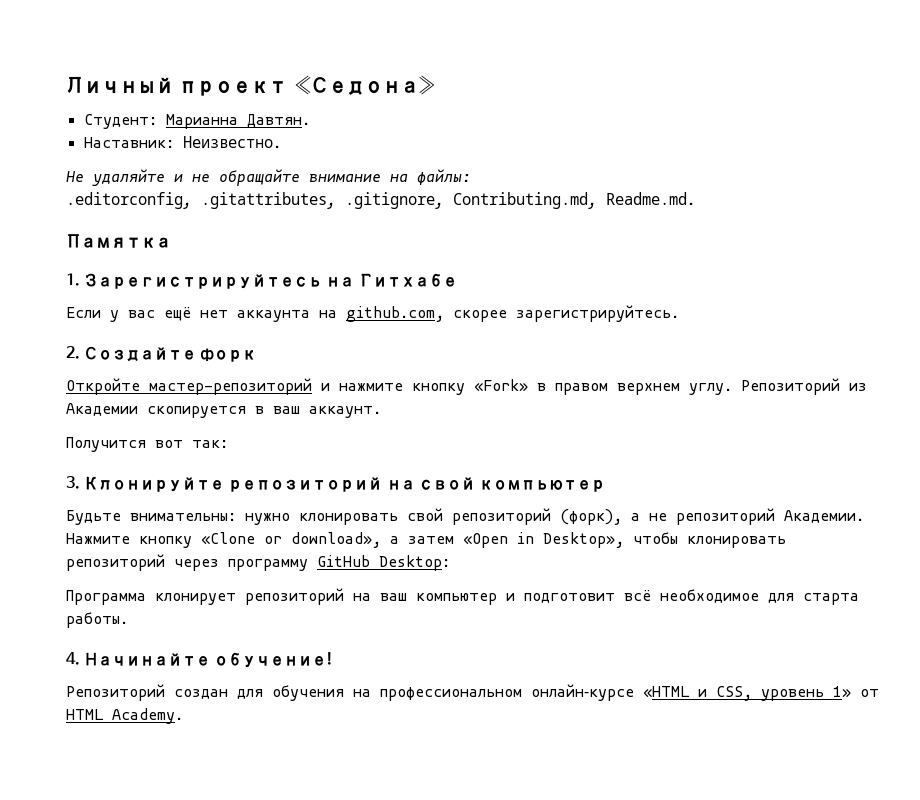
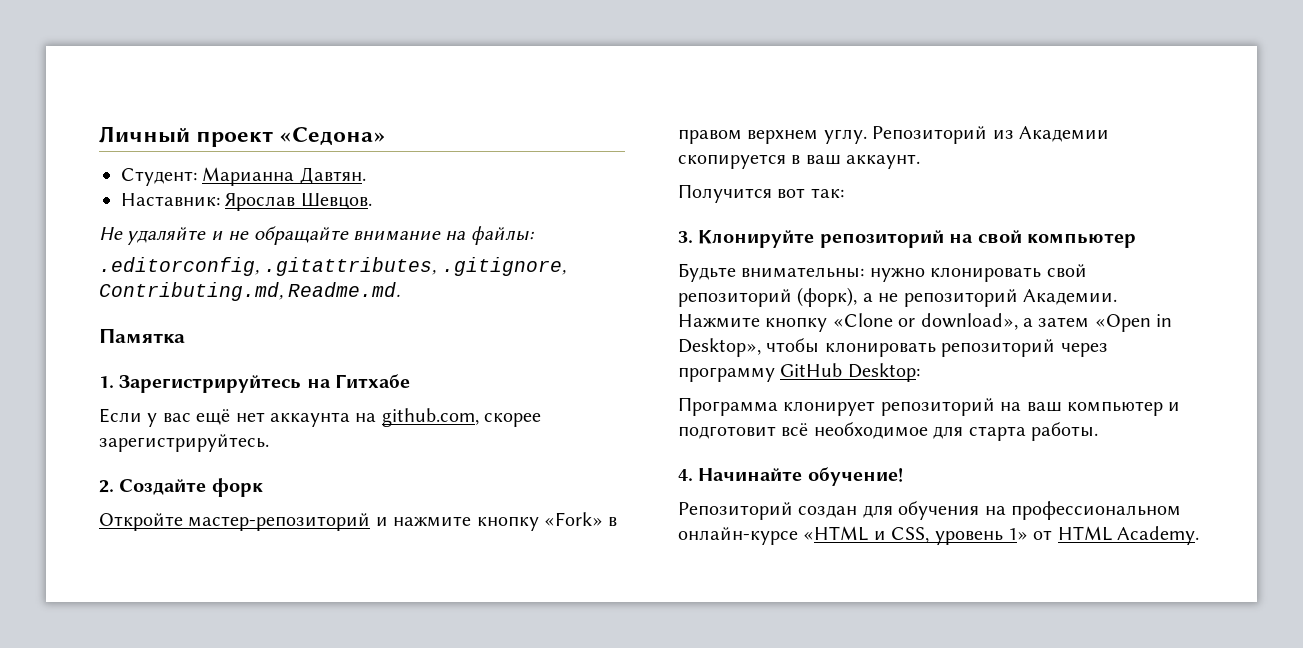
[182,136,281,148] Неизвестно. -> [225,193,372,211] Ярослав Шевцов.

